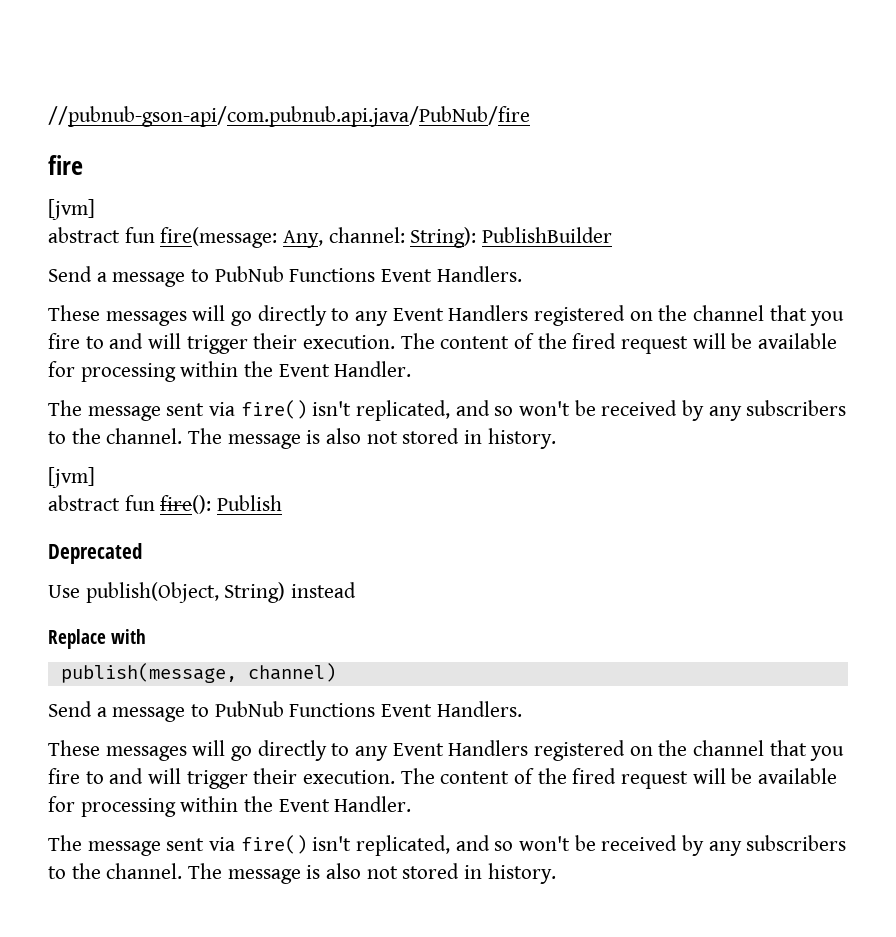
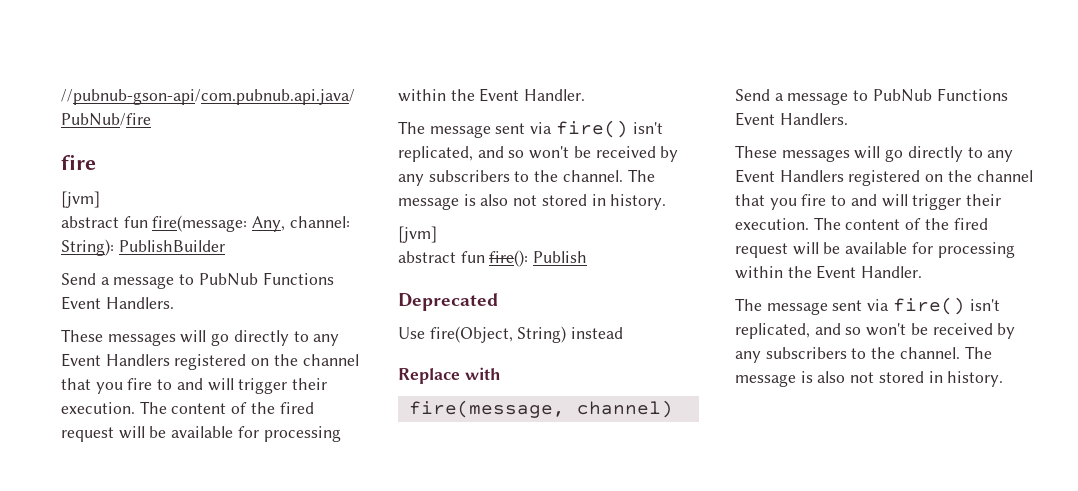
[85,582,219,603] publish(Object, -> [429,326,513,343] fire(Object,
[60,663,237,683] publish(message, -> [408,400,565,418] fire(message,

